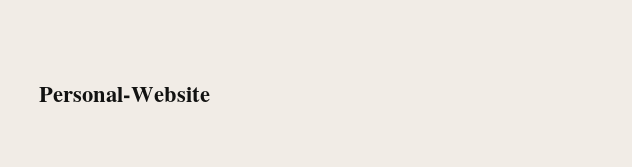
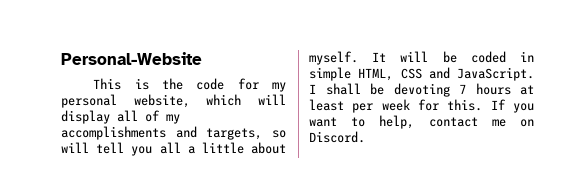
(210, 94) none -> [93,78,286,92] [61,94,286,108] [61,110,180,124] [61,126,286,140] [61,142,286,156] [309,51,534,65] [309,67,534,81] [309,83,534,97] [309,99,534,113] [309,115,534,129] [309,131,365,143] // This is the code for my personal website, which will display all of my accomplishments and targets, so will tell you all a little about myself. It will be coded in simple HTML, CSS and JavaScript. I shall be devoting 7 hours at least per week for this. If you want to help, contact me on Discord.

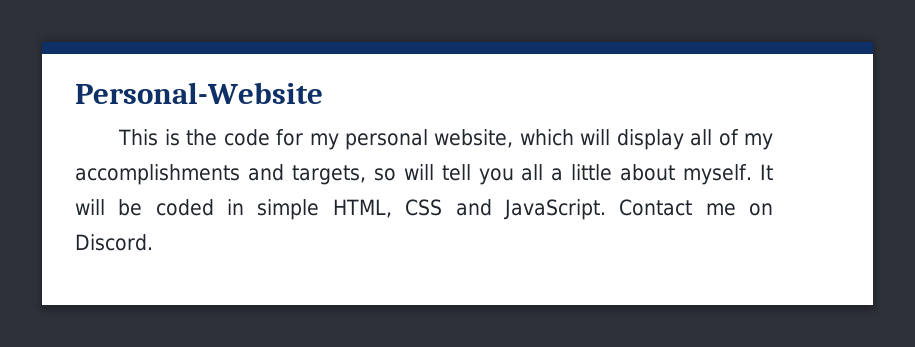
[309,83,534,97] [309,99,534,113] [309,115,478,129] I shall be devoting 7 hours at least per week for this. If you want to help, contact -> [619,199,693,216] Contact

